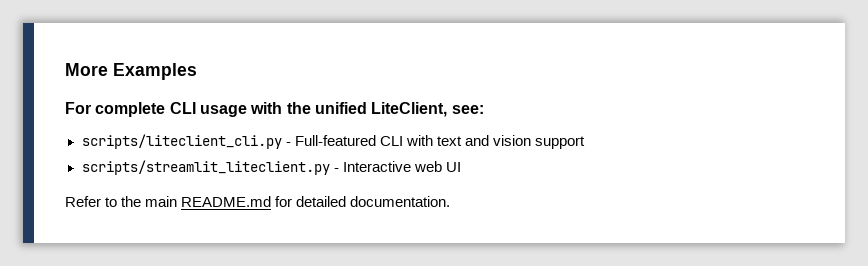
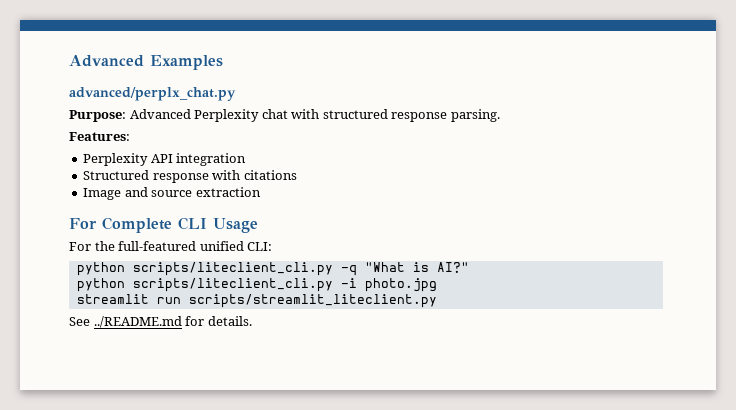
[65,63,108,76] More -> [69,55,144,67] Advanced
[65,102,484,117] [81,134,585,149] [81,160,461,175] [65,196,451,207] For complete CLI usage with the unified LiteClient, see: // scripts/liteclient_cli.py - Full-featured CLI with text and vision support // scripts/streamlit_liteclient.py - Interactive web UI // Refer to the main README.md for detailed documentation. -> [69,87,236,101] [69,109,500,122] [69,132,130,141] [83,153,247,166] [83,170,297,183] [83,187,261,200] [69,217,258,233] [69,241,273,251] [76,262,469,276] [76,278,437,292] [76,294,437,308] [69,316,252,328] advanced/perplx_chat.py // Purpose: Advanced Perplexity chat with structured response parsing. // Features: // Perplexity API integration // Structured response with citations // Image and source extraction // For Complete CLI Usage // For the full-featured unified CLI: // python scripts/liteclient_cli.py -q "What is AI?" // python scripts/liteclient_cli.py -i photo.jpg // streamlit run scripts/streamlit_liteclient.py // See ../README.md for details.

